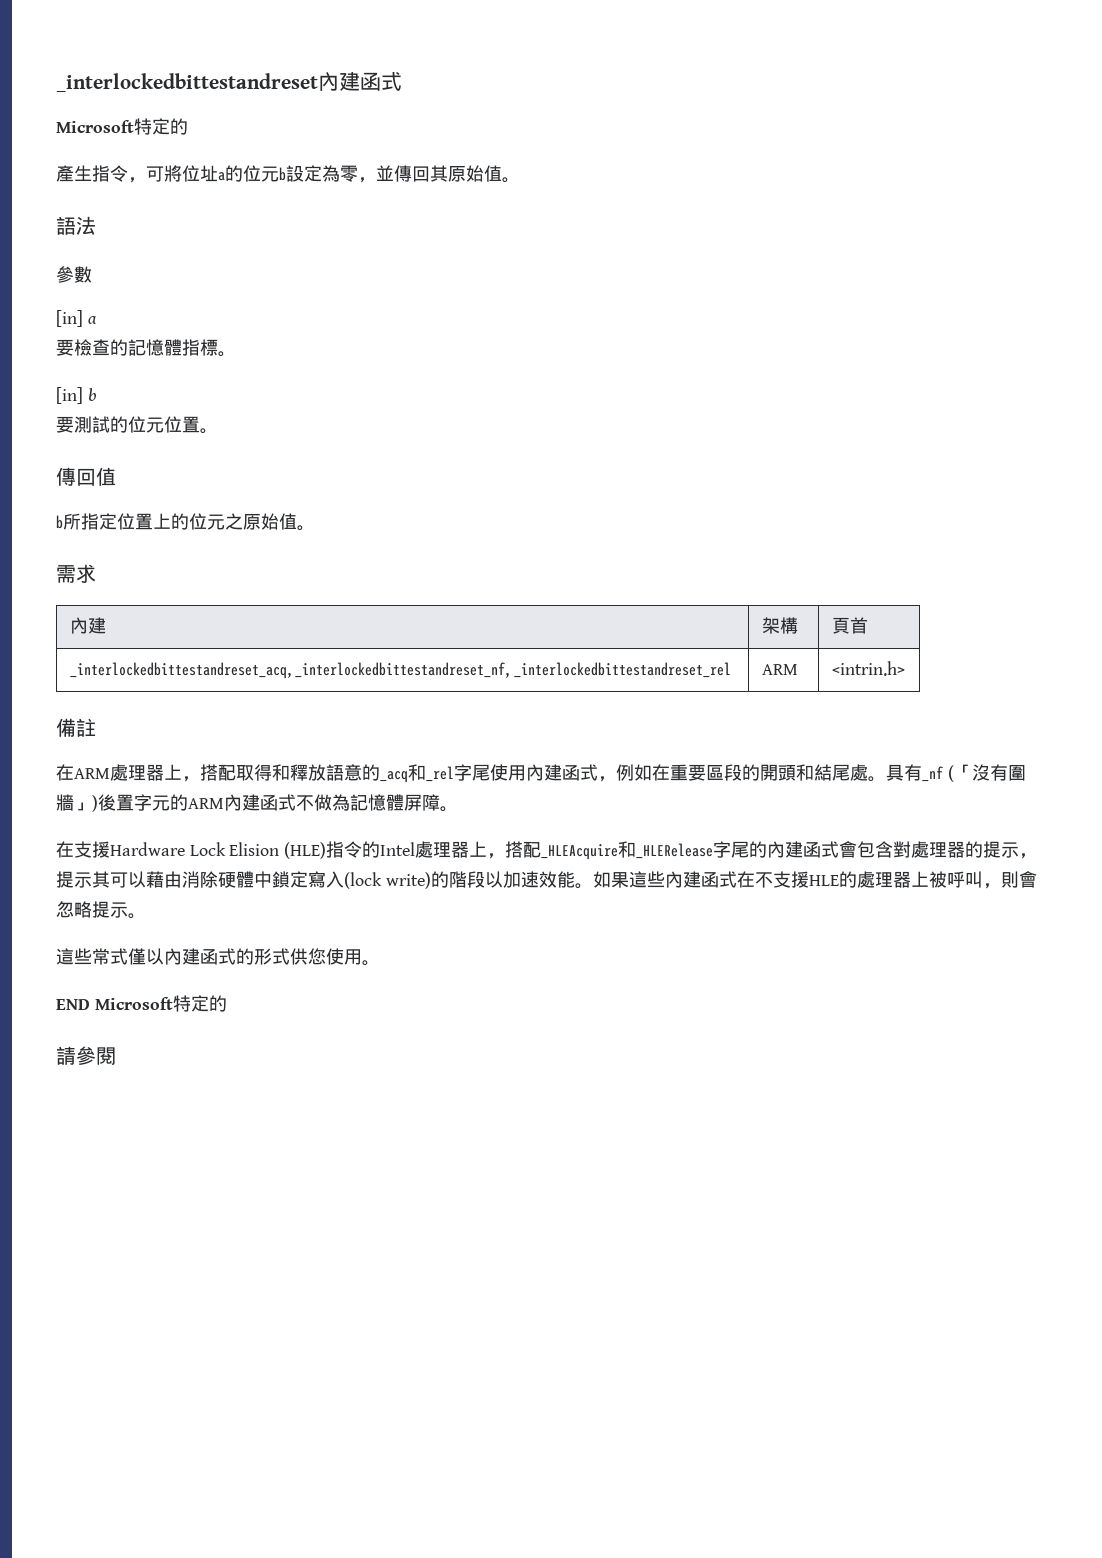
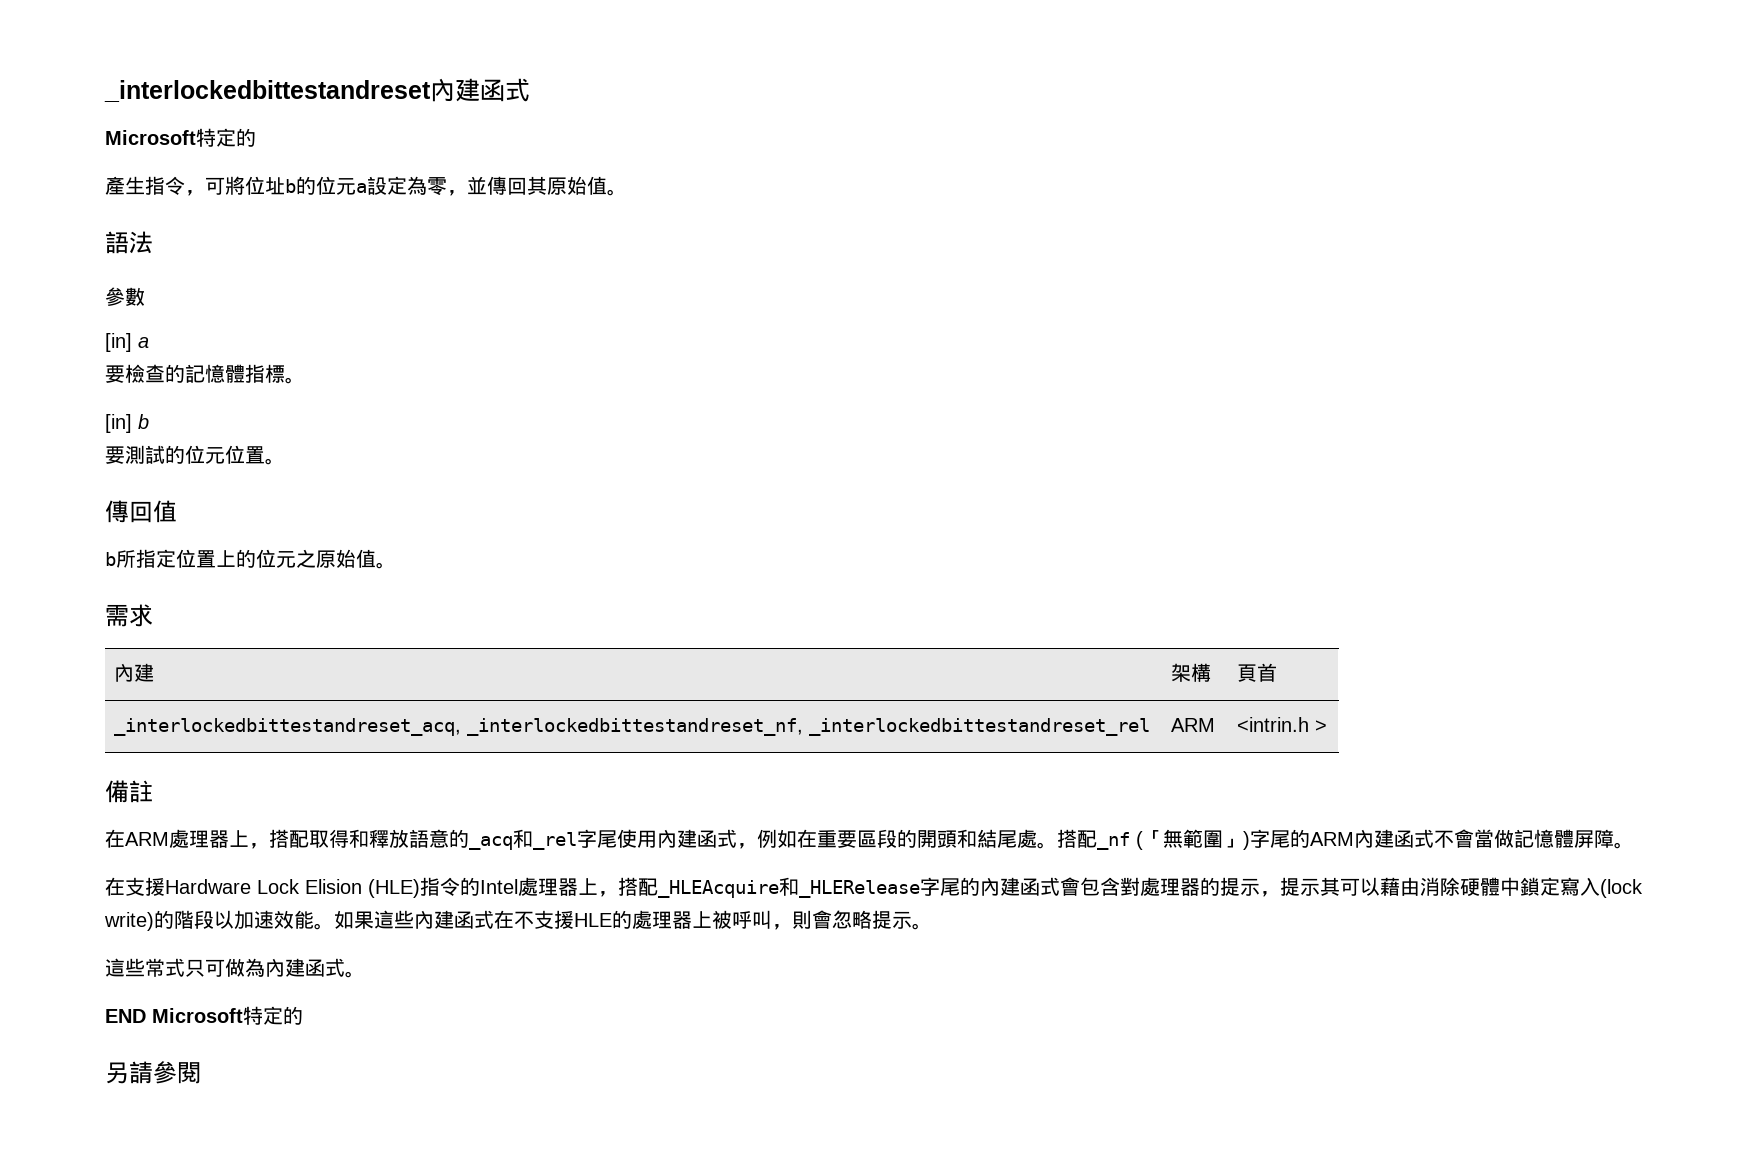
[218,165,286,182] a的位元b -> [285,176,367,195] b的位元a
[831,661,905,676] <intrin.h> -> [1237,717,1328,732] <intrin.h >
[886,764,922,781] 具有 -> [1057,829,1097,848] 搭配
[971,764,1026,781] [56,794,170,812] 沒有圍牆」)後置字元 -> [1163,829,1290,850] 無範圍」)字尾
[314,794,350,811] 做為 -> [1454,829,1514,848] 會當做
[128,948,362,965] 僅以內建函式的形式供您使用 -> [185,958,345,977] 只可做為內建函式
(227, 1003) none -> [105,1062,129,1084] 另

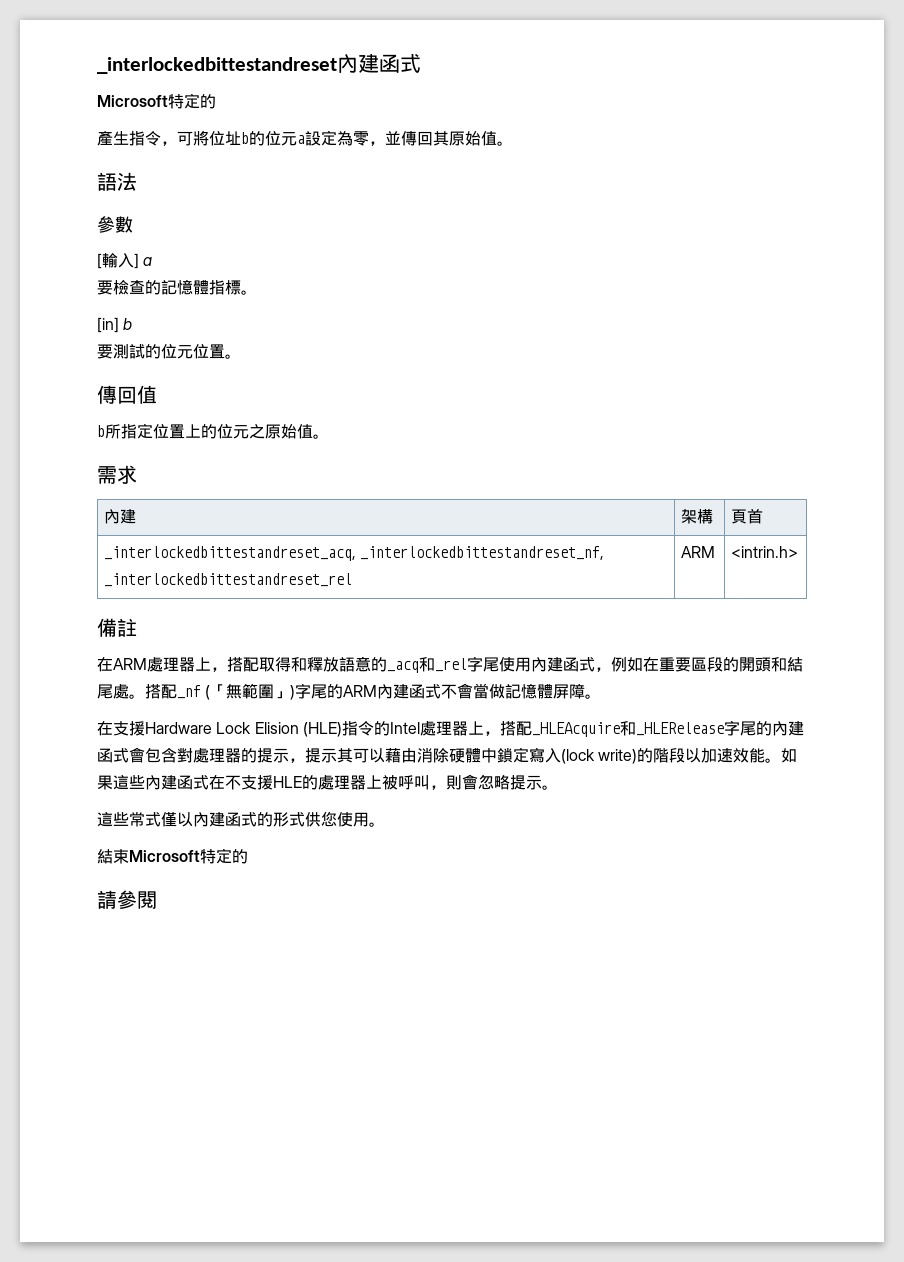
[105,333,132,352] [in] -> [97,253,139,269] [輸入]
[1237,717,1328,732] <intrin.h > -> [730,546,798,558] <intrin.h>
[185,958,365,978] [105,1006,303,1025] [105,1062,129,1084] 只可做為內建函式。 // END Microsoft特定的 // 另 -> [161,811,385,827] [97,848,248,864] 僅以內建函式的形式供您使用。 // 結束Microsoft特定的 //

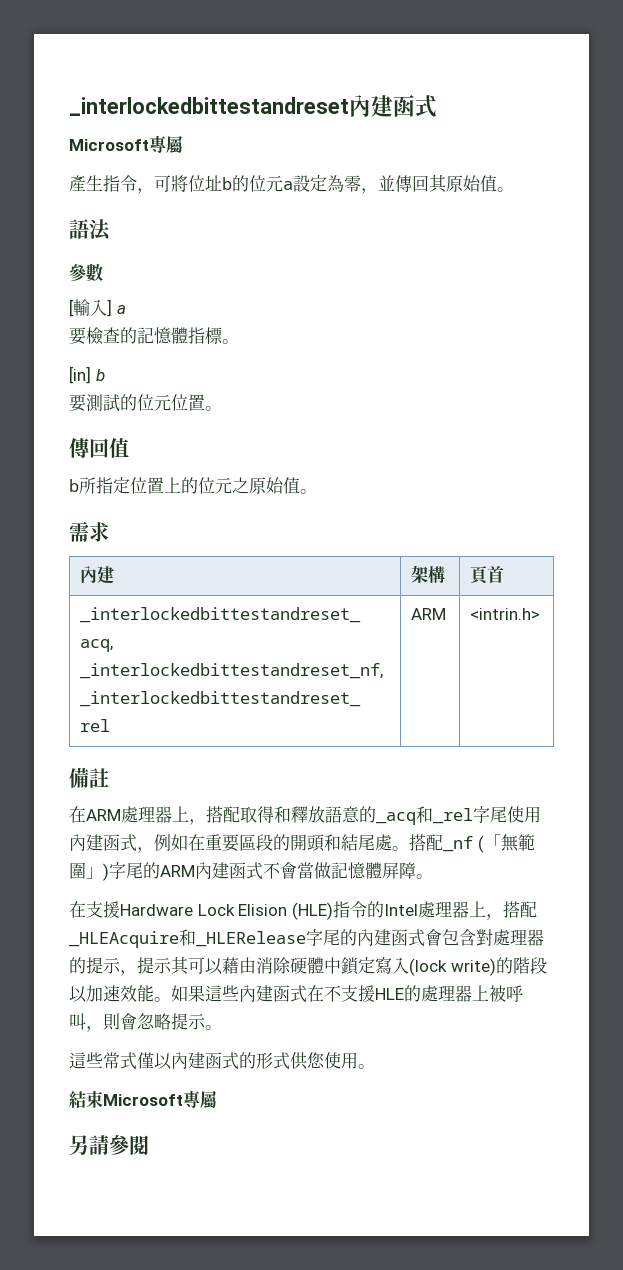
[168,93,216,109] 特定的 -> [149,135,183,153] 專屬
[200,848,248,864] 特定的 // -> [183,1090,217,1108] [69,1135,89,1155] 專屬 // 另

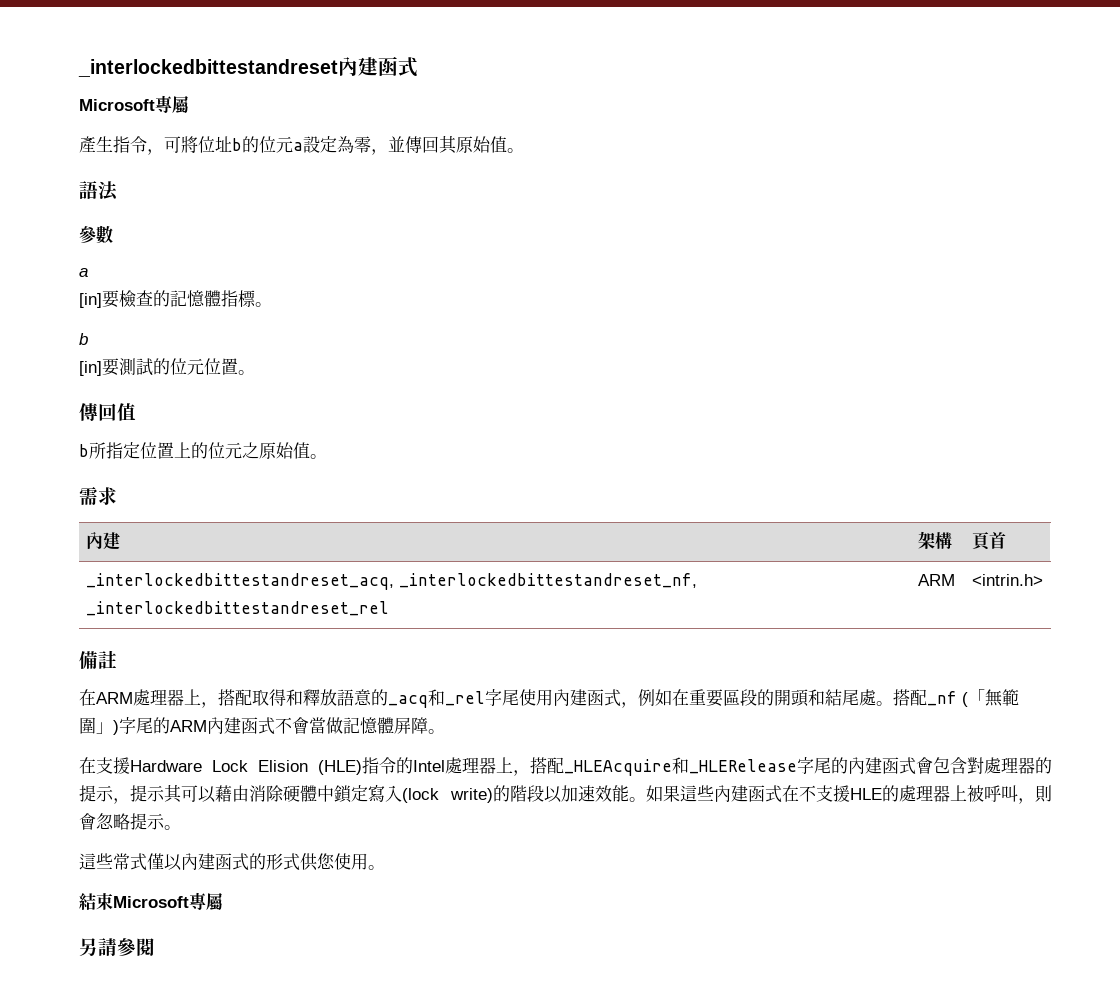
[69,299,112,317] [輸入] -> (113, 234) none
(126, 309) none -> [79,293,102,308] [in]
[69,366,91,384] [in] -> (272, 304) none
(105, 375) none -> [79,361,102,376] [in]

